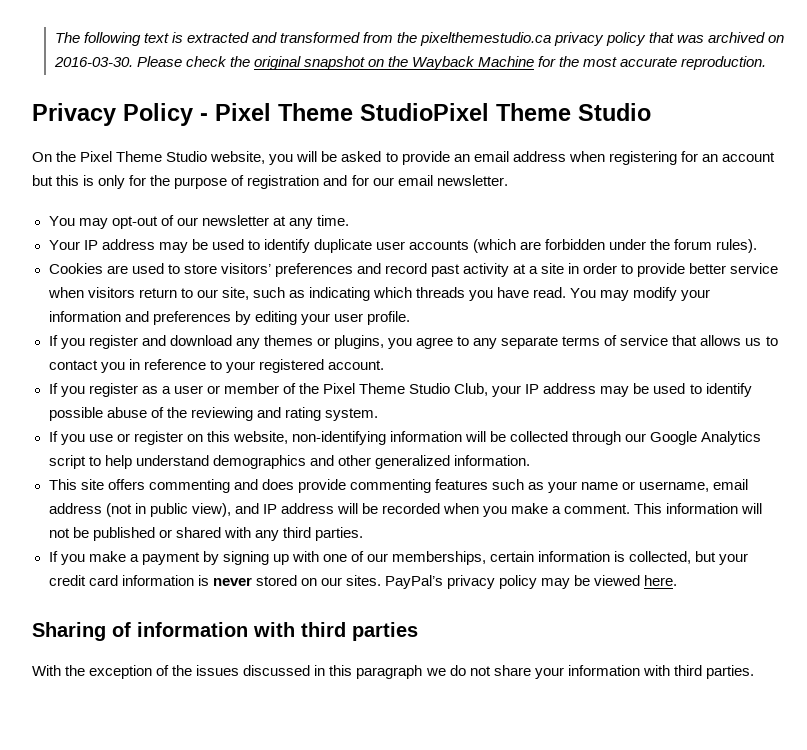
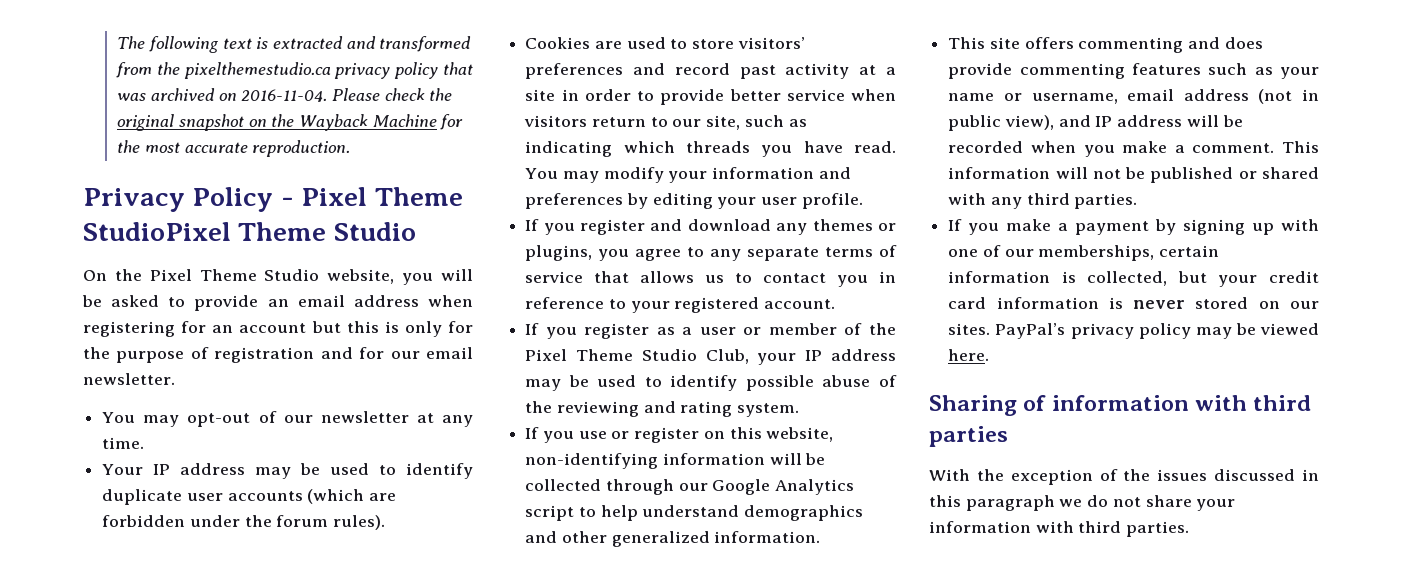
[53,57,133,67] 2016-03-30. -> [241,89,328,102] 2016-11-04.

